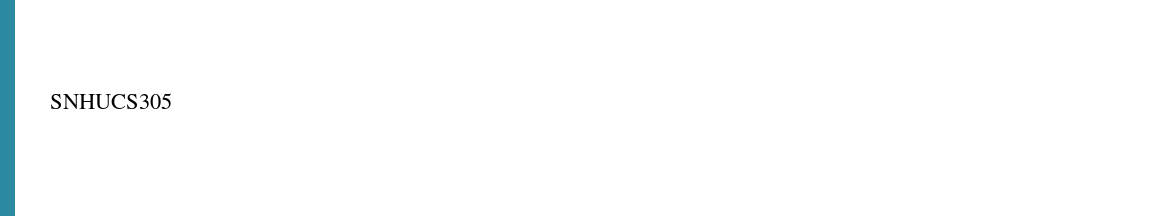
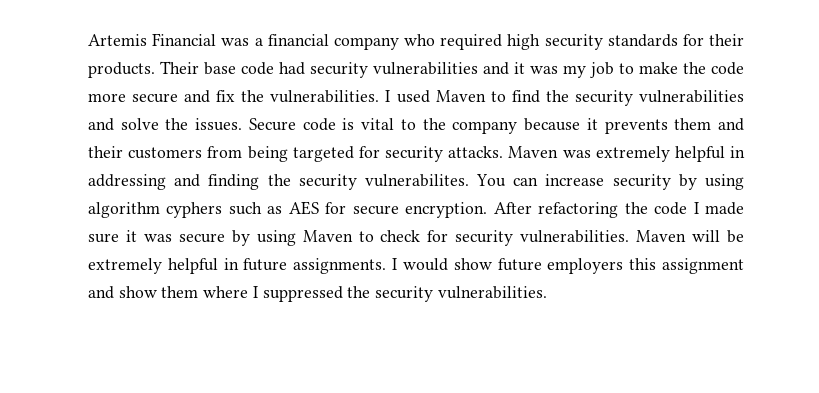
[50,93,172,109] SNHUCS305 -> [88,33,745,50] [88,61,744,78] [88,90,745,106] [88,118,745,134] [88,146,745,162] [88,174,744,190] [88,201,744,218] [88,230,745,246] [88,258,744,274] [88,286,547,302] Artemis Financial was a financial company who required high security standards for their products. Their base code had security vulnerabilities and it was my job to make the code more secure and fix the vulnerabilities. I used Maven to find the security vulnerabilities and solve the issues. Secure code is vital to the company because it prevents them and their customers from being targeted for security attacks. Maven was extremely helpful in addressing and finding the security vulnerabilites. You can increase security by using algorithm cyphers such as AES for secure encryption. After refactoring the code I made sure it was secure by using Maven to check for security vulnerabilities. Maven will be extremely helpful in future assignments. I would show future employers this assignment and show them where I suppressed the security vulnerabilities.

